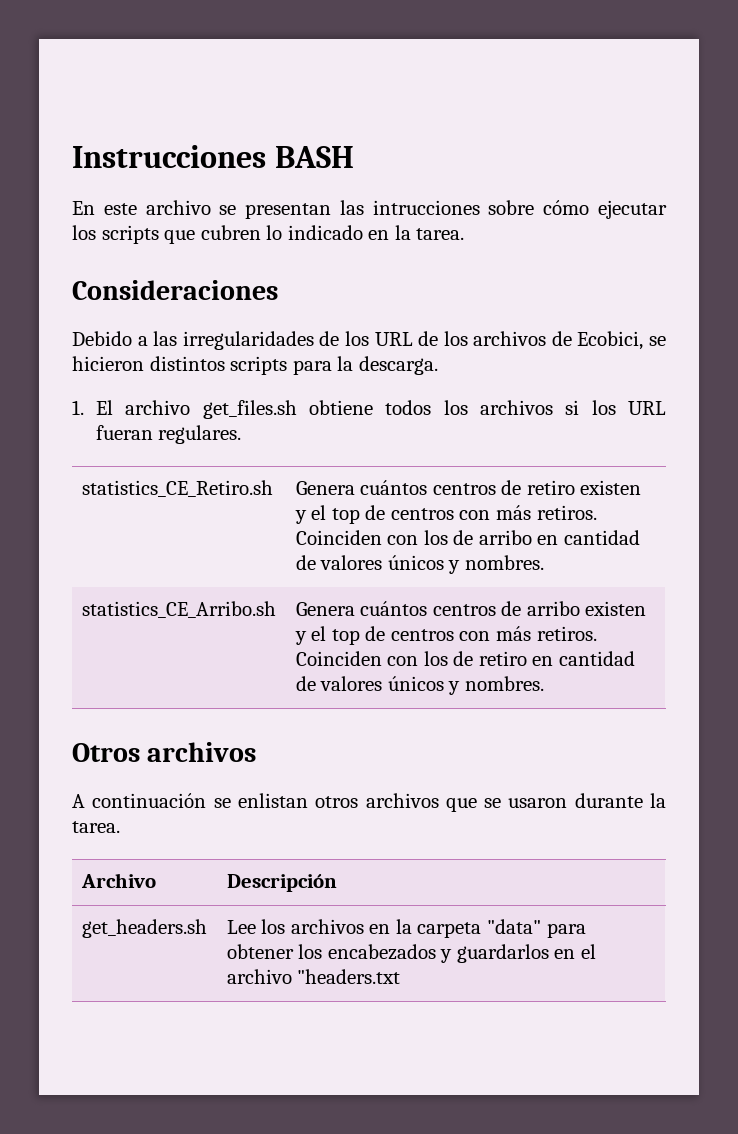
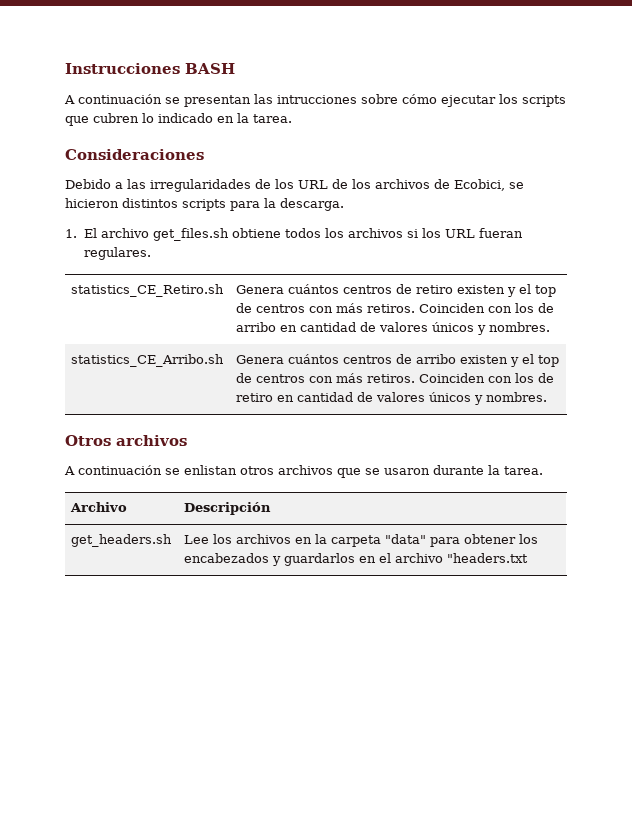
[72,200,211,215] En este archivo -> [64,94,162,104] A continuación

